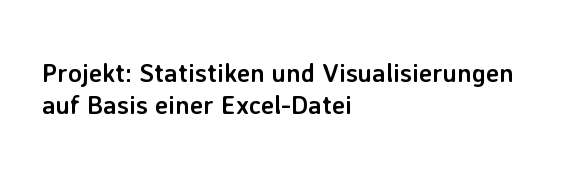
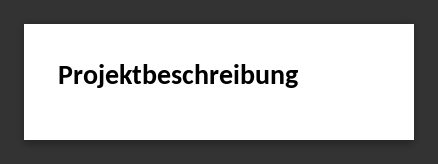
[42,63,514,87] [42,95,352,114] Projekt: Statistiken und Visualisierungen auf Basis einer Excel-Datei -> [58,64,298,88] Projektbeschreibung

